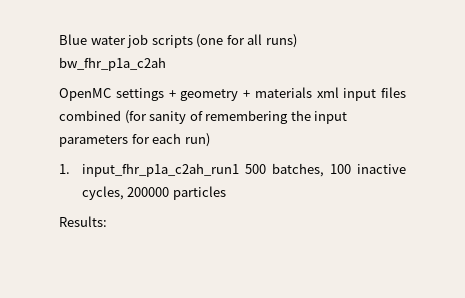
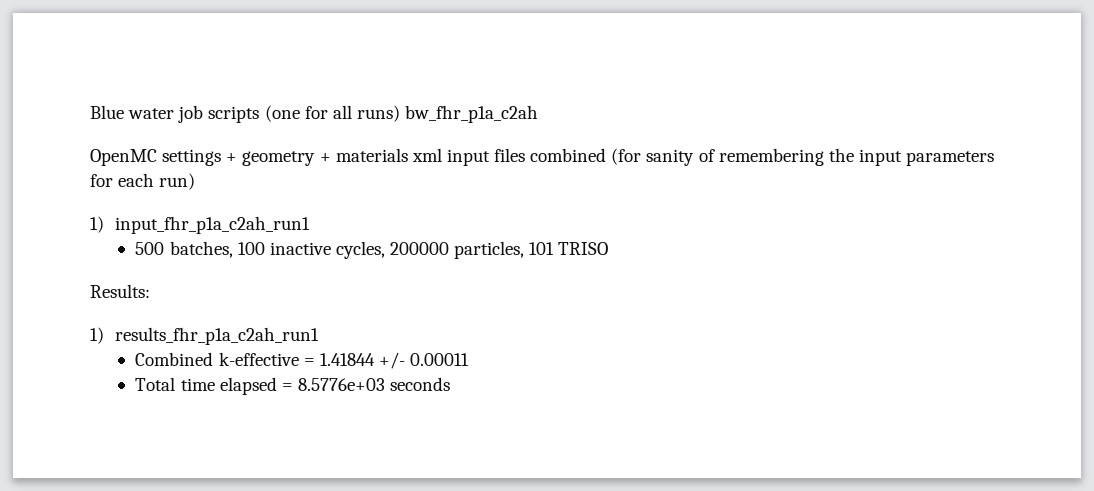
[59,164,70,174] 1. -> [90,216,104,233] 1)
(239, 170) none -> (310, 225) //
[172,186,226,200] [59,216,107,227] particles // Results: -> [454,241,609,259] [90,284,150,298] [90,327,319,345] [135,352,470,369] [135,377,451,395] particles, 101 TRISO // Results: // 1) results_fhr_p1a_c2ah_run1 // Combined k-effective = 1.41844 +/- 0.00011 // Total time elapsed = 8.5776e+03 seconds

